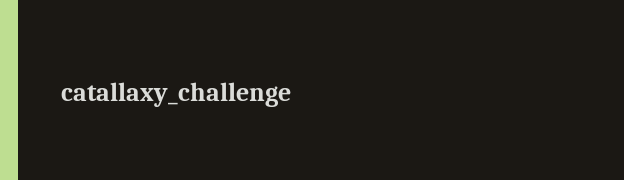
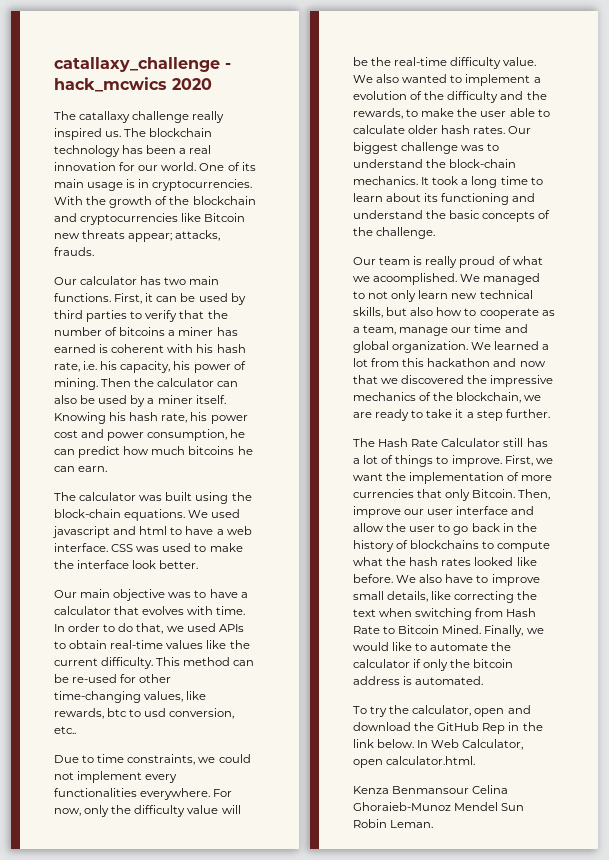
(291, 94) none -> [225,63,231,69] [54,77,212,92] [54,111,225,123] [54,128,213,140] [54,145,212,157] [54,162,256,171] [54,179,253,191] [54,196,256,208] [54,213,246,225] [54,230,221,242] [54,247,94,256] [54,276,220,285] [54,293,246,305] [54,310,228,322] [54,327,238,336] [54,344,246,353] [54,361,246,373] [54,378,239,390] [54,395,226,407] [54,412,248,424] [54,429,246,441] [54,446,253,458] [54,466,108,472] [54,492,252,504] [54,509,241,521] [52,526,252,538] [54,543,243,552] [54,560,199,569] [54,589,248,601] [54,606,246,615] [54,623,244,634] [54,640,250,649] [54,657,255,669] [54,674,172,683] [54,691,207,703] [54,708,235,719] [54,726,76,734] [54,754,251,765] [54,771,178,783] [54,788,233,800] [54,805,241,817] [353,57,537,69] [353,74,541,86] [353,91,547,103] [353,108,550,119] [353,125,532,134] [353,142,500,154] [353,159,517,168] [353,176,543,188] [353,193,536,205] [353,210,551,222] [353,227,436,239] [353,256,543,268] [353,273,541,285] [353,290,533,302] [353,307,555,319] [353,324,528,336] [353,341,550,353] [353,358,546,367] [353,375,554,387] [353,392,542,403] [353,409,550,421] [353,438,548,447] [353,455,553,467] [353,472,553,484] [353,489,551,501] [353,506,535,518] [353,523,537,535] [353,540,551,552] [353,557,537,566] [353,574,540,586] [353,591,538,603] [353,608,537,620] [353,625,544,637] [353,642,512,651] [353,659,514,671] [353,676,484,685] [353,705,531,717] [353,722,543,734] [353,739,524,750] [353,756,476,768] [353,785,509,794] [353,802,525,811] [353,819,434,828] - hack_mcwics 2020 // The catallaxy challenge really inspired us. The blockchain technology has been a real innovation for our world. One of its main usage is in cryptocurrencies. With the growth of the blockchain and cryptocurrencies like Bitcoin new threats appear; attacks, frauds. // Our calculator has two main functions. First, it can be used by third parties to verify that the number of bitcoins a miner has earned is coherent with his hash rate, i.e. his capacity, his power of mining. Then the calculator can also be used by a miner itself. Knowing his hash rate, his power cost and power consumption, he can predict how much bitcoins he can earn. // The calculator was built using the block-chain equations. We used javascript and html to have a web interface. CSS was used to make the interface look better. // Our main objective was to have a calculator that evolves with time. In order to do that, we used APIs to obtain real-time values like the current difficulty. This method can be re-used for other time-changing values, like rewards, btc to usd conversion, etc.. // Due to time constraints, we could not implement every functionalities everywhere. For now, only the difficulty value will be the real-time difficulty value. We also wanted to implement a evolution of the difficulty and the rewards, to make the user able to calculate older hash rates. Our biggest challenge was to understand the block-chain mechanics. It took a long time to learn about its functioning and understand the basic concepts of the challenge. // Our team is really proud of what we acoomplished. We managed to not only learn new technical skills, but also how to cooperate as a team, manage our time and global organization. We learned a lot from this hackathon and now that we discovered the impressive mechanics of the blockchain, we are ready to take it a step further. // The Hash Rate Calculator still has a lot of things to improve. First, we want the implementation of more currencies that only Bitcoin. Then, improve our user interface and allow the user to go back in the history of blockchains to compute what the hash rates looked like before. We also have to improve small details, like correcting the text when switching from Hash Rate to Bitcoin Mined. Finally, we would like to automate the calculator if only the bitcoin address is automated. // To try the calculator, open and download the GitHub Rep in the link below. In Web Calculator, open calculator.html. // Kenza Benmansour Celina Ghoraieb-Munoz Mendel Sun Robin Leman.

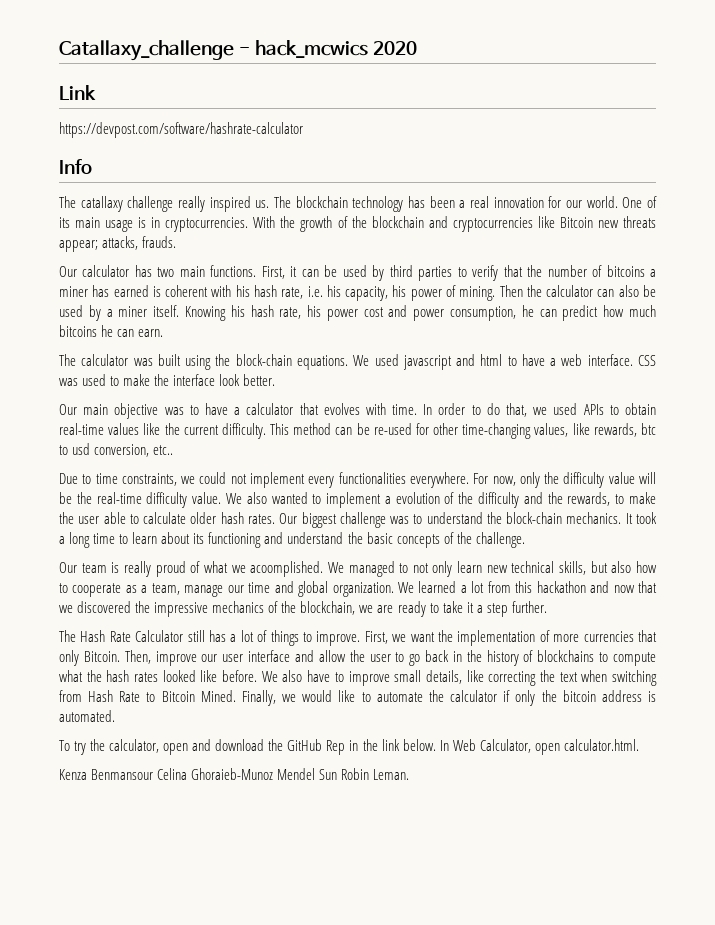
[54,57,220,72] catallaxy_challenge -> [59,40,234,61] Catallaxy_challenge
(212, 84) none -> [59,85,96,100] [59,122,303,138] [59,159,92,174] // Link // https://devpost.com/software/hashrate-calculator // Info

